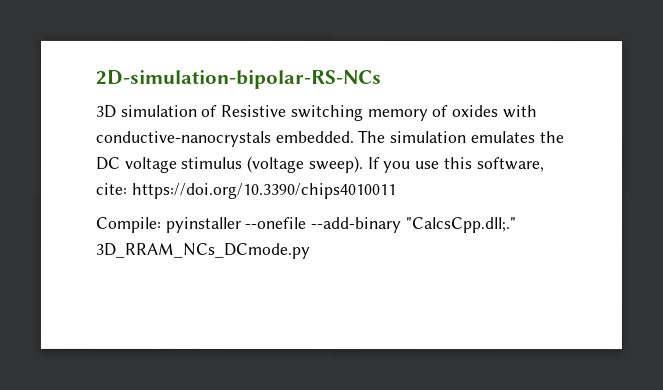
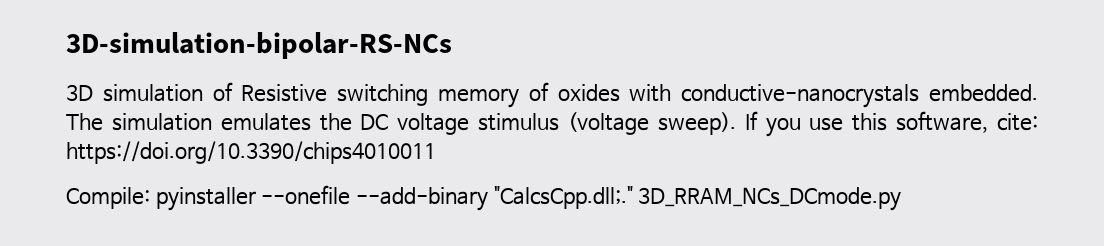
[96,69,382,90] 2D-simulation-bipolar-RS-NCs -> [66,32,452,59] 3D-simulation-bipolar-RS-NCs

